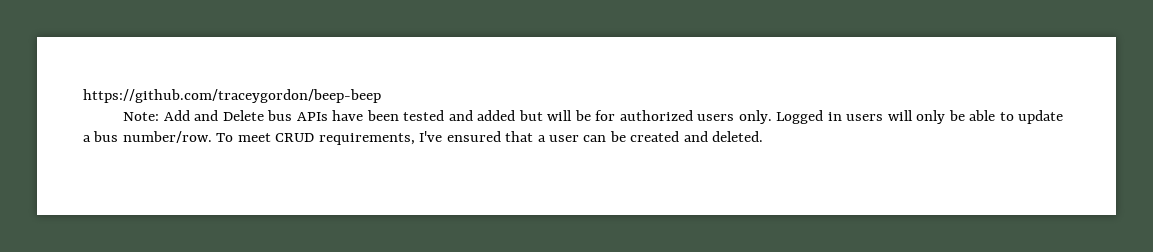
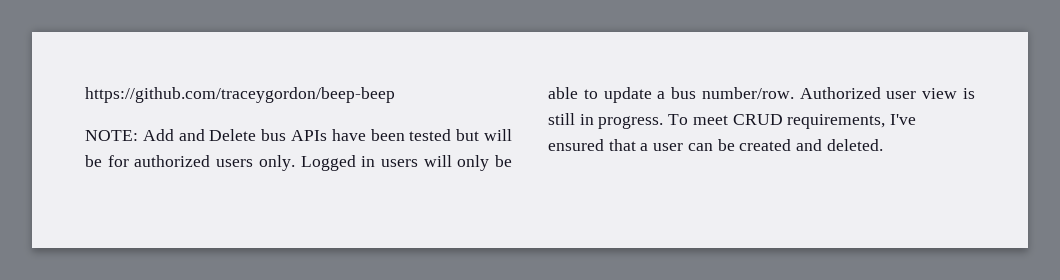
[123,112,160,121] Note: -> [85,130,138,141] NOTE:
[448,110,516,121] and added -> (452, 135) none
(212, 137) none -> [799,87,975,99] [548,113,664,129] Authorized user view is still in progress.

